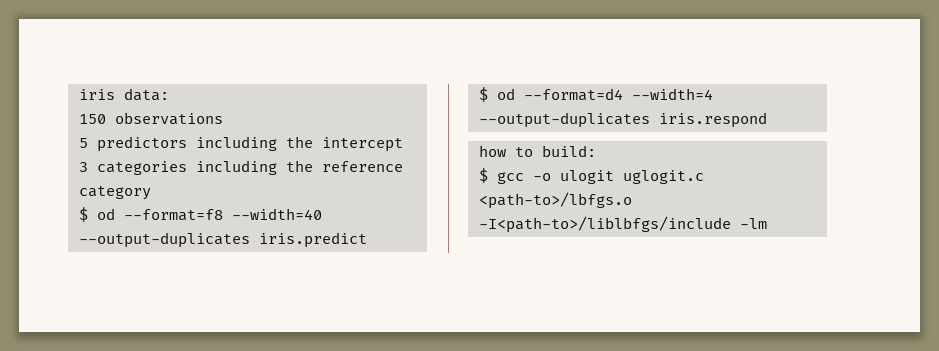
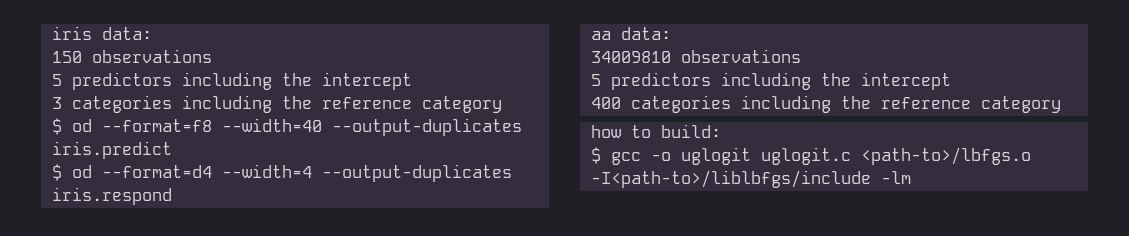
(768, 120) none -> [590,27,671,40] [590,49,801,63] [590,72,951,90] [590,95,1061,113] // aa data: // 34009810 observations // 5 predictors including the intercept // 400 categories including the reference category
[560,170,615,184] ulogit -> [680,147,751,165] uglogit

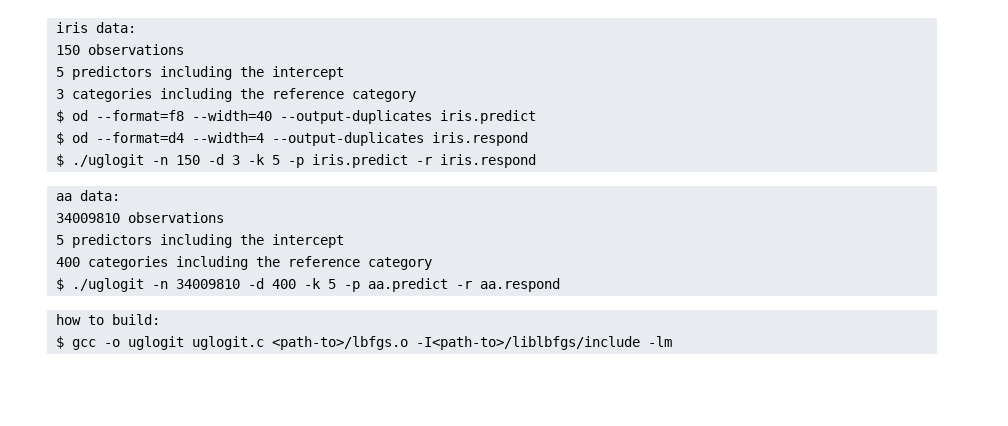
(172, 196) none -> [56,154,536,168] // $ ./uglogit -n 150 -d 3 -k 5 -p iris.predict -r iris.respond
(1061, 104) none -> [56,278,560,292] // $ ./uglogit -n 34009810 -d 400 -k 5 -p aa.predict -r aa.respond

